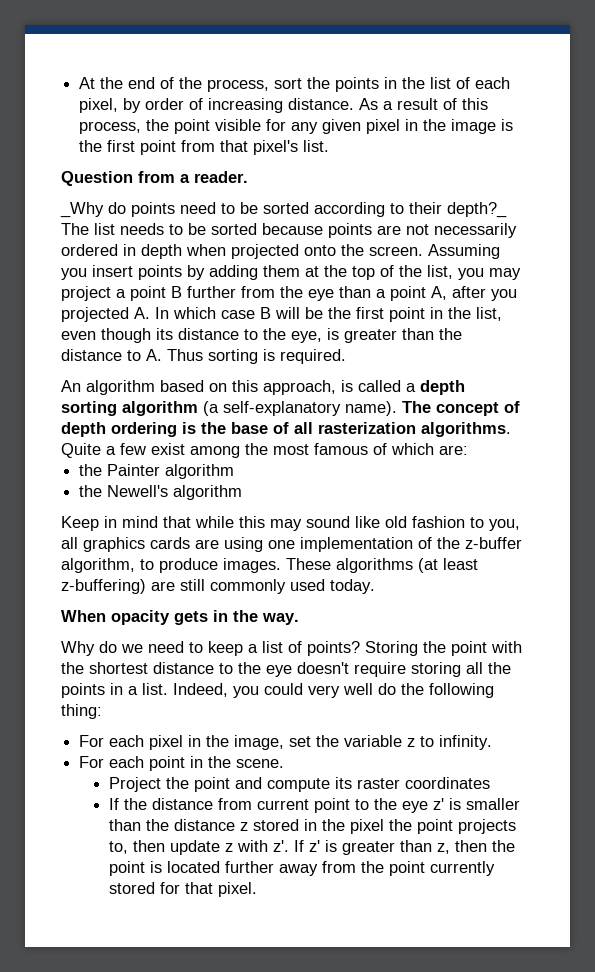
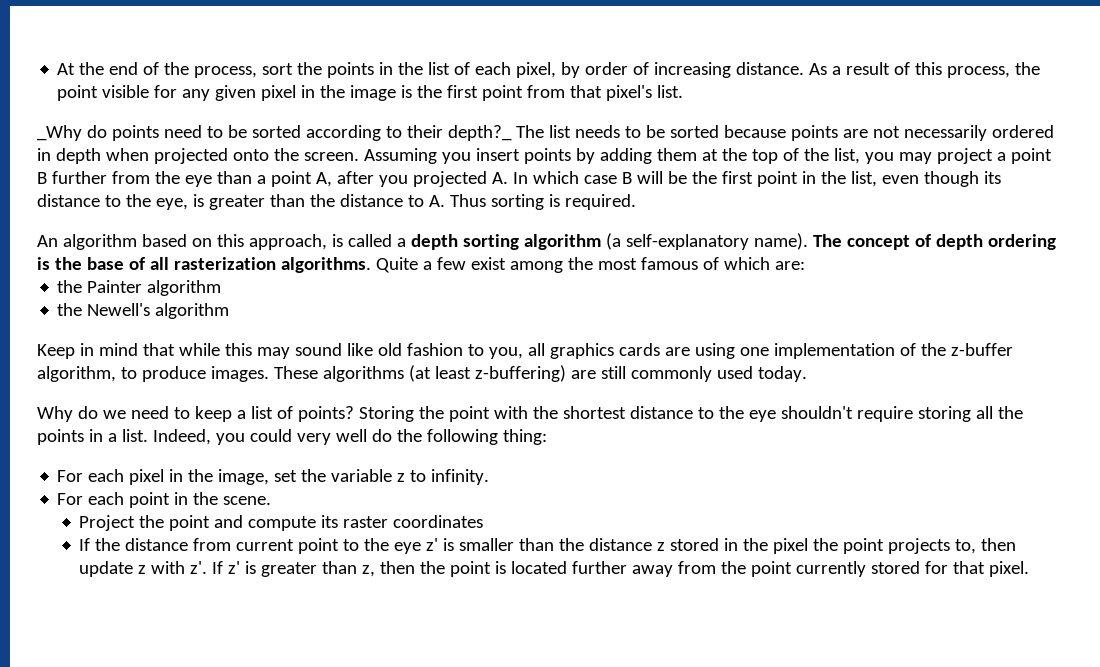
[61,171,248,186] // Question from a reader. -> (684, 91) none
[61,610,299,625] // When opacity gets in the way. -> (807, 374) none
[297,662,349,674] doesn't -> [780,406,853,419] shouldn't

